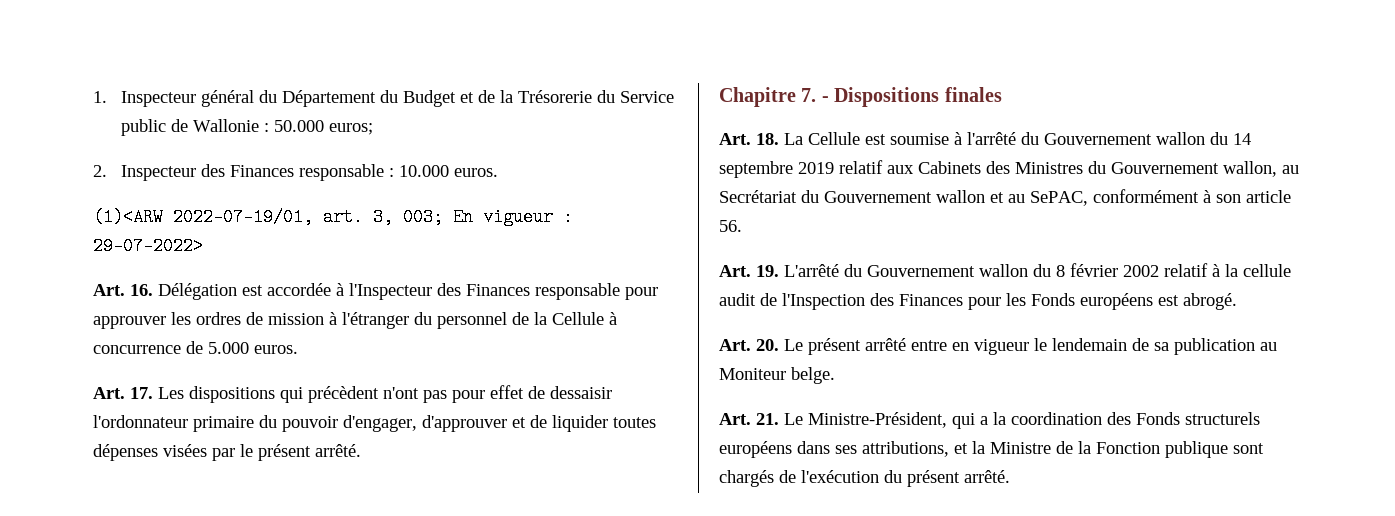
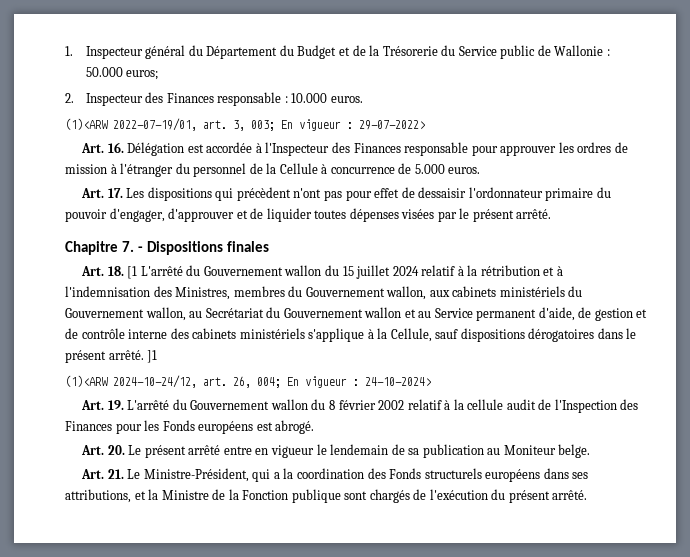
[784,132,1251,145] [719,160,1083,178] La Cellule est soumise à l'arrêté du Gouvernement wallon du 14 septembre 2019 relatif aux Cabinets des Ministres -> [127,265,563,279] [65,286,565,300] [1 L'arrêté du Gouvernement wallon du 15 juillet 2024 relatif à la rétribution et à l'indemnisation des Ministres, membres du Gouvernement wallon, aux cabinets ministériels
[1030,189,1291,206] [719,220,742,232] SePAC, conformément à son article 56. -> [434,307,648,321] [65,328,637,342] [65,350,158,363] [65,375,431,388] Service permanent d'aide, de gestion et de contrôle interne des cabinets ministériels s'applique à la Cellule, sauf dispositions dérogatoires dans le présent arrêté. ]1 // (1)<ARW 2024-10-24/12, art. 26, 004; En vigueur : 24-10-2024>

